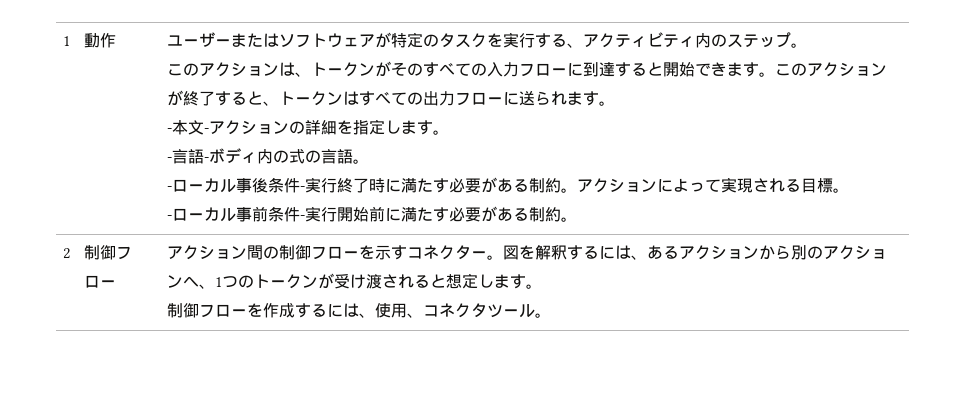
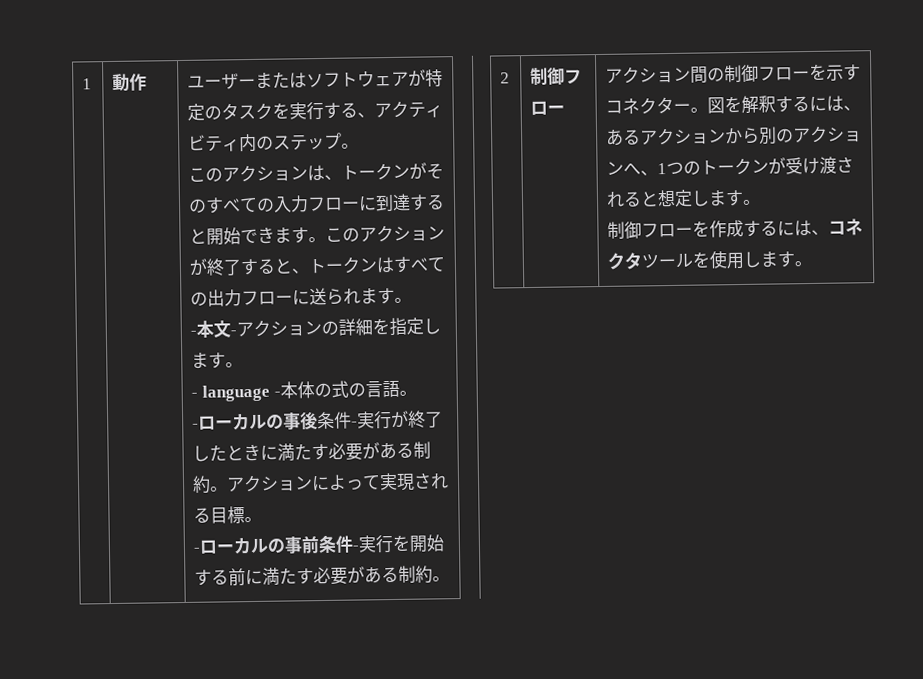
[171,148,273,164] 言語-ボディ内 -> [202,381,315,402] language -本体
(236, 186) none -> [266,414,285,430] の
[336,178,385,193] 終了時 -> [391,410,444,429] [192,443,262,462] が終了したとき
(236, 215) none -> [267,538,287,554] の
[336,207,369,222] 開始 -> [392,534,446,553] [194,569,230,586] を開始する
[374,303,423,318] 使用、 -> (830, 232) none
(535, 311) none -> [692,250,796,270] を使用します

